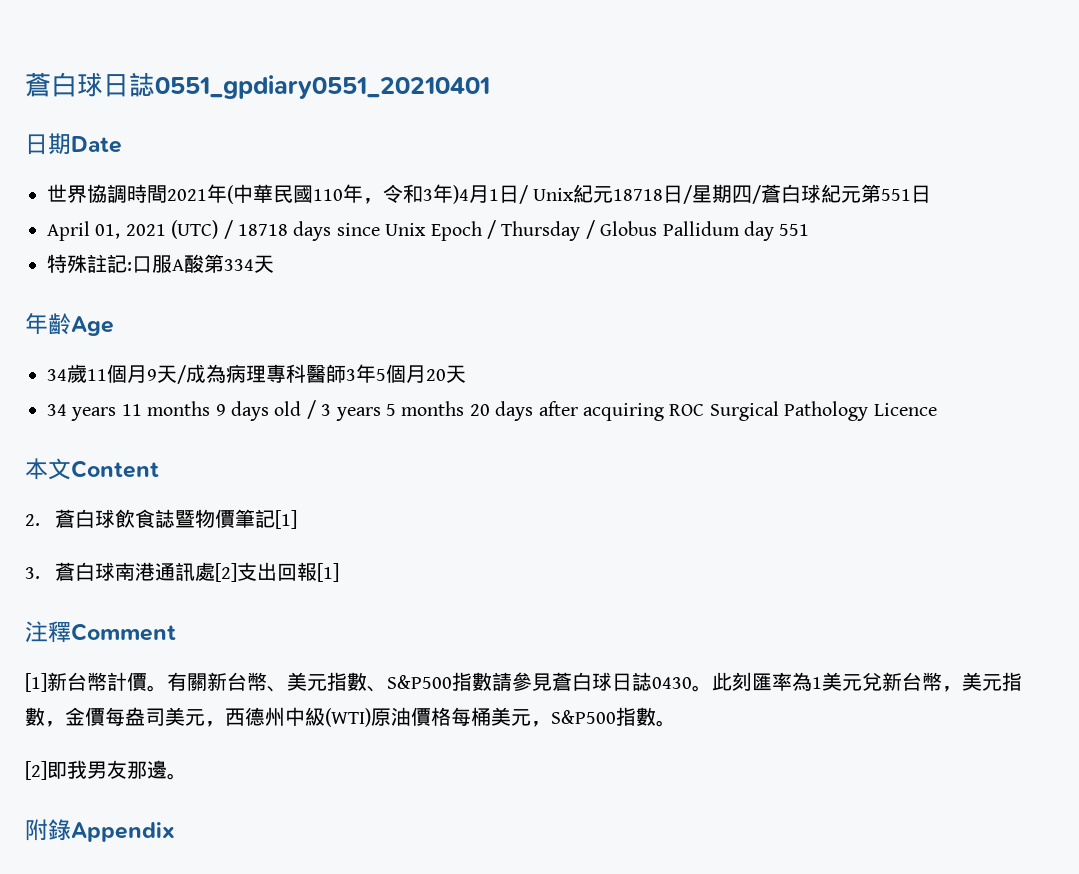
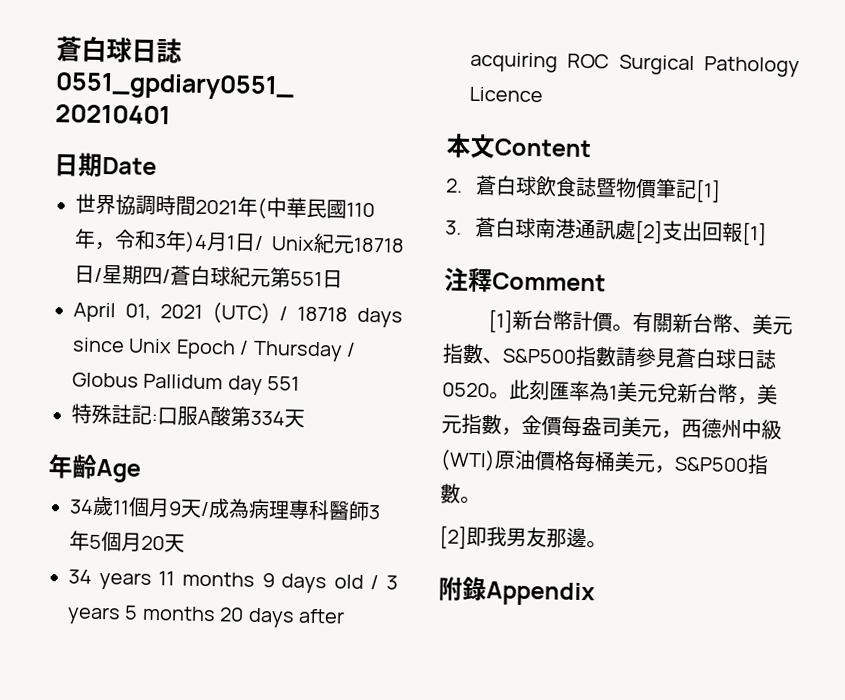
[652,677,692,689] 0430 -> [442,382,490,398] 0520

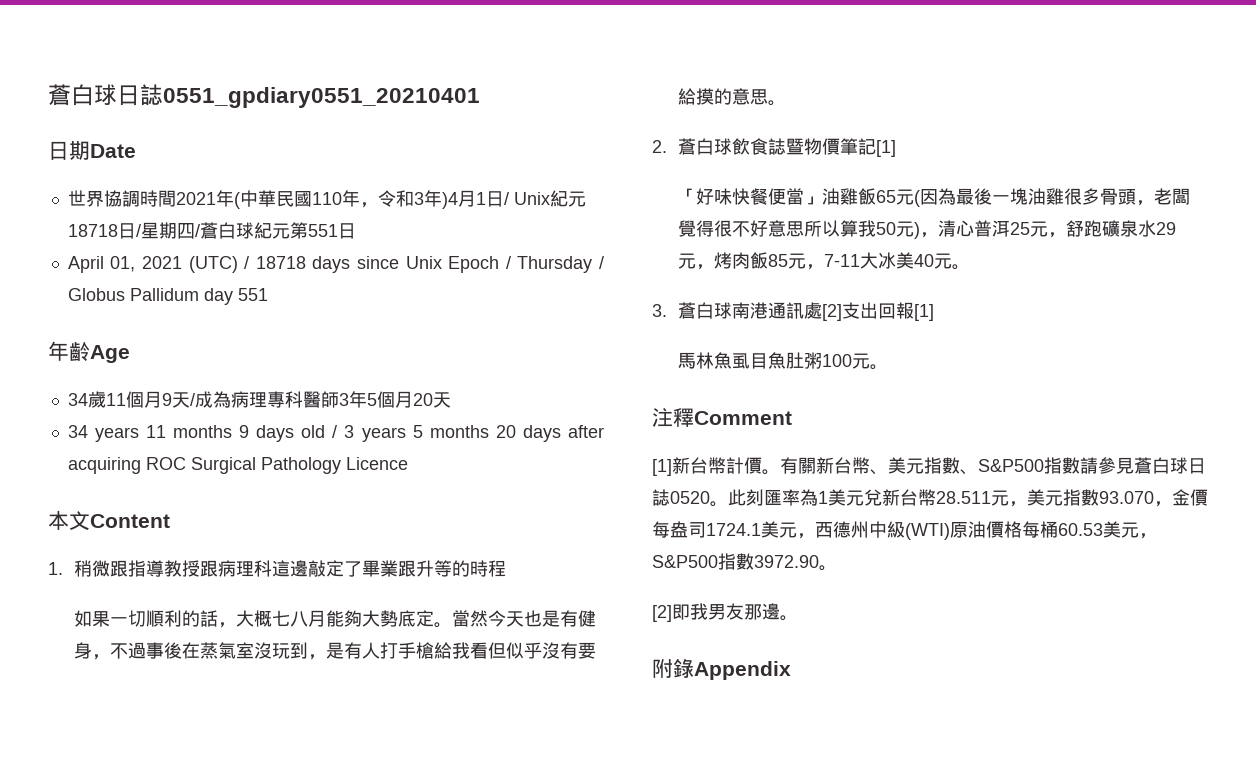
[71,403,305,428] // 特殊註記:口服A酸第334天 -> (268, 294) none
(591, 148) none -> [48,560,507,577] [74,610,597,628] [74,642,597,660] [678,88,787,106] // 1.稍微跟指導教授跟病理科這邊敲定了畢業跟升等的時程 // 如果一切順利的話，大概七八月能夠大勢底定。當然今天也是有健身，不過事後在蒸氣室沒玩到，是有人打手槍給我看但似乎沒有要給摸的意思。
(722, 191) none -> [678,188,1191,207] [678,220,1177,239] [678,252,971,270] // 「好味快餐便當」油雞飯65元(因為最後一塊油雞很多骨頭，老闆覺得很不好意思所以算我50元)，清心普洱25元，舒跑礦泉水29元，烤肉飯85元，7-11大冰美40元。
(768, 233) none -> [678,352,889,370] // 馬林魚虱目魚肚粥100元。
(738, 393) none -> [936,490,1009,506] 28.511元
(502, 424) none -> [1099,491,1154,504] 93.070
(622, 427) none -> [706,523,761,536] 1724.1
(616, 461) none -> [1058,523,1103,536] 60.53
(461, 493) none -> [754,555,819,568] 3972.90

